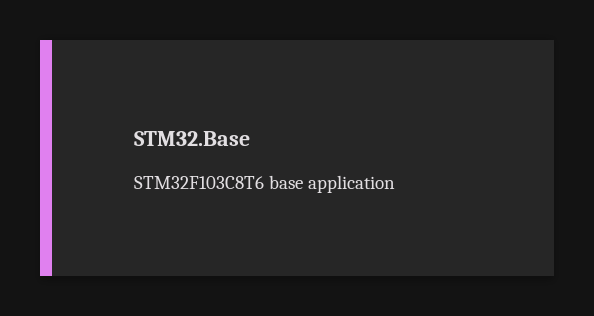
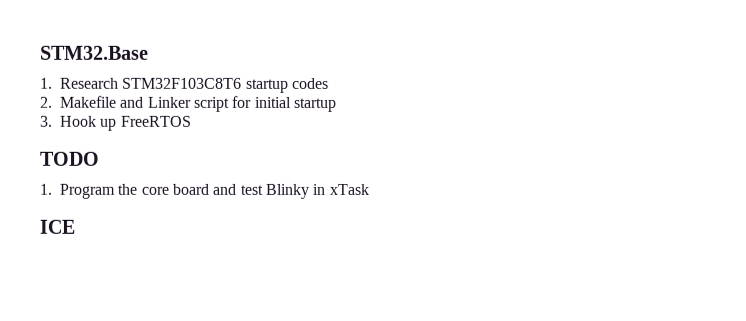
[134,175,396,193] STM32F103C8T6 base application -> [40,77,329,93] [40,95,337,112] [40,115,192,131] [39,151,100,166] [39,183,369,199] [39,219,75,234] 1. Research STM32F103C8T6 startup codes // 2. Makefile and Linker script for initial startup // 3. Hook up FreeRTOS // TODO // 1. Program the core board and test Blinky in xTask // ICE

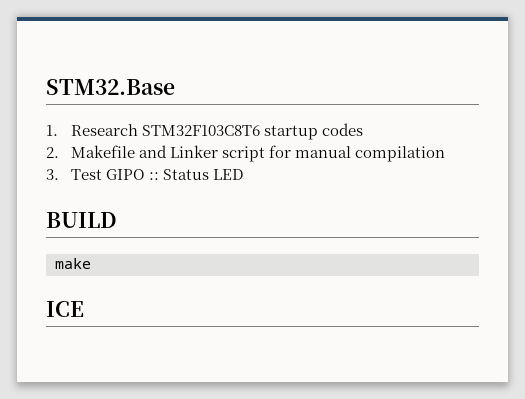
[254,96,337,112] initial startup -> [295,146,446,162] manual compilation
[60,115,192,131] [39,151,100,166] [39,183,369,199] Hook up FreeRTOS // TODO // 1. Program the core board and test Blinky in xTask -> [71,169,245,180] [46,212,117,228] [55,258,91,269] Test GIPO :: Status LED // BUILD // make

